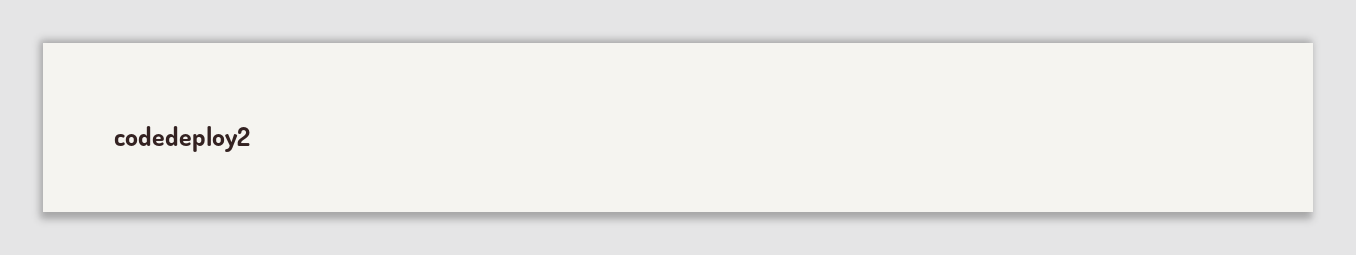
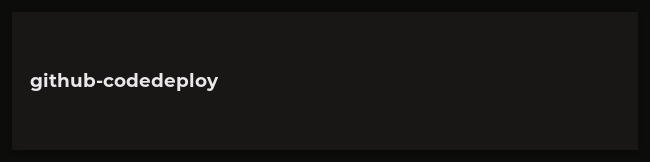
[114,126,250,152] codedeploy2 -> [30,72,219,91] github-codedeploy

